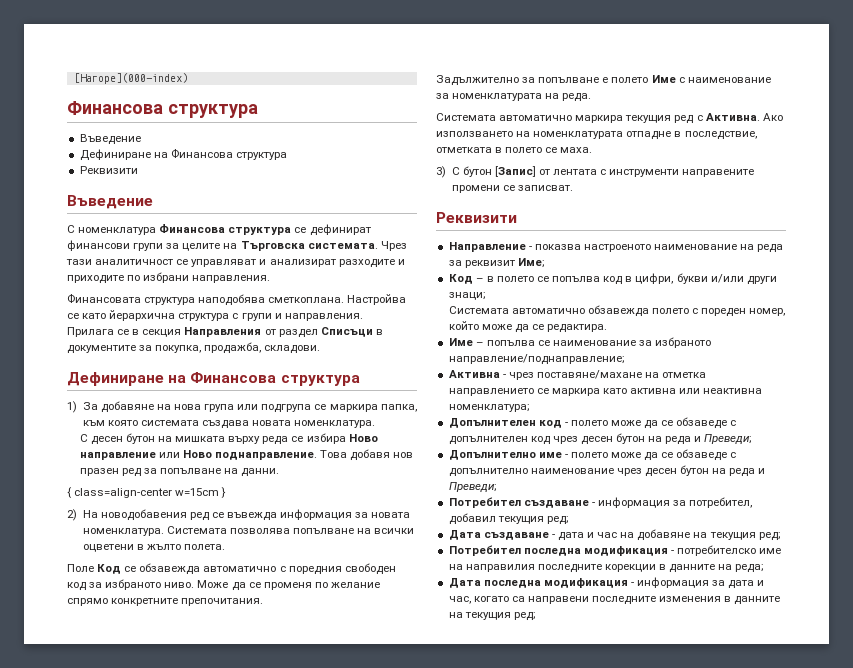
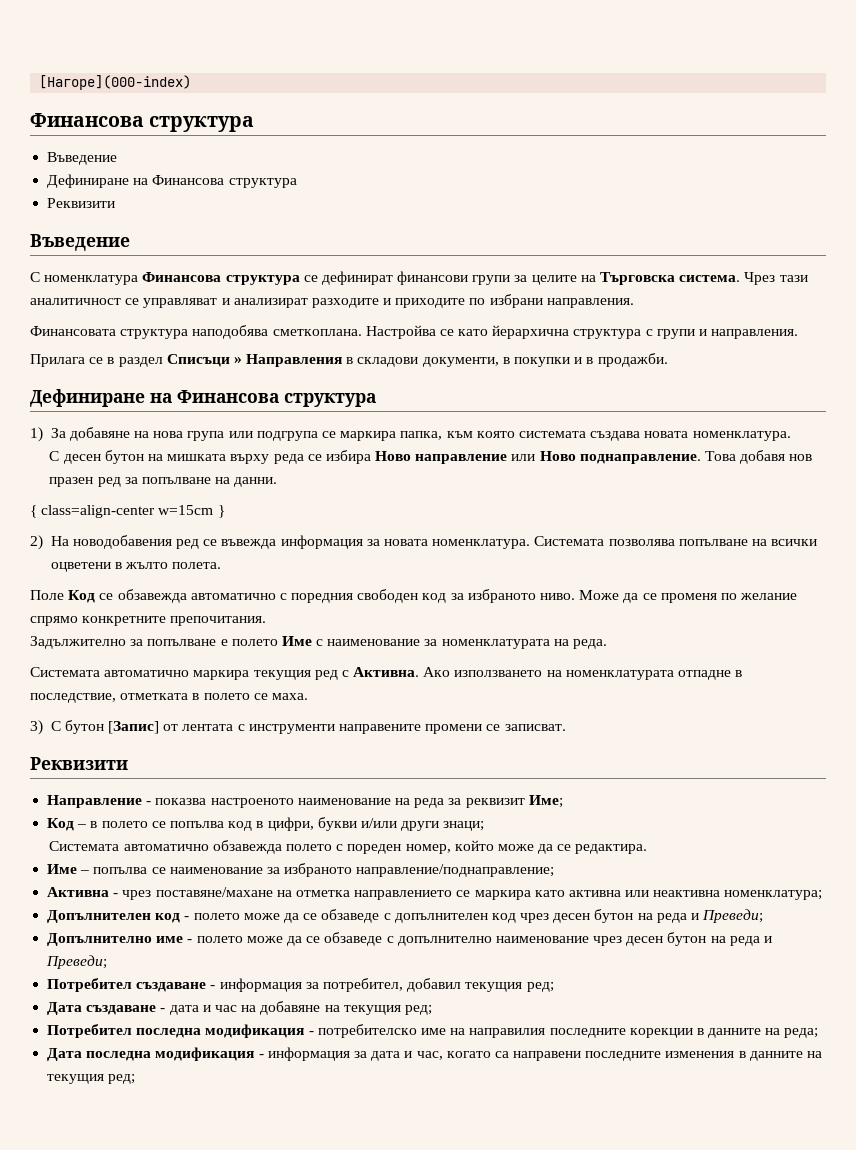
[307,243,378,249] системата. -> [679,275,741,282] система.
[142,327,383,338] [67,342,321,354] секция Направления от раздел Списъци в документите за покупка, продажба, складови. -> [118,353,668,367] раздел Списъци » Направления в складови документи, в покупки и в продажби.

